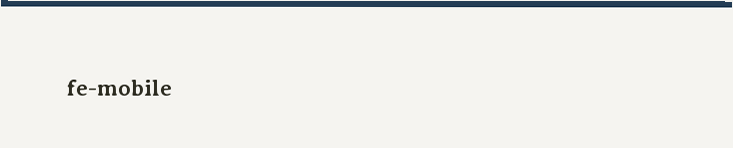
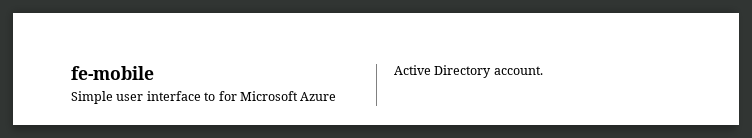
(172, 87) none -> [71,91,337,104] [394,65,543,78] // Simple user interface to for Microsoft Azure Active Directory account.

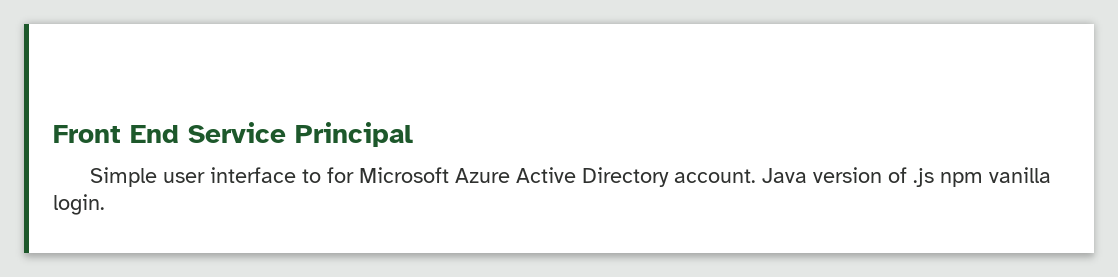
[71,66,154,80] fe-mobile -> [53,122,413,147] Front End Service Principal
(543, 70) none -> [762,167,1052,187] [53,194,105,215] Java version of .js npm vanilla login.

